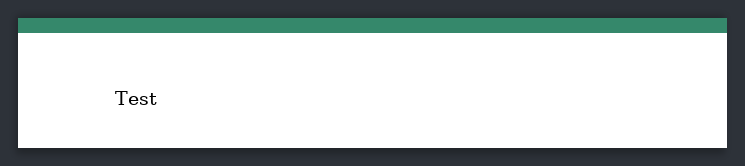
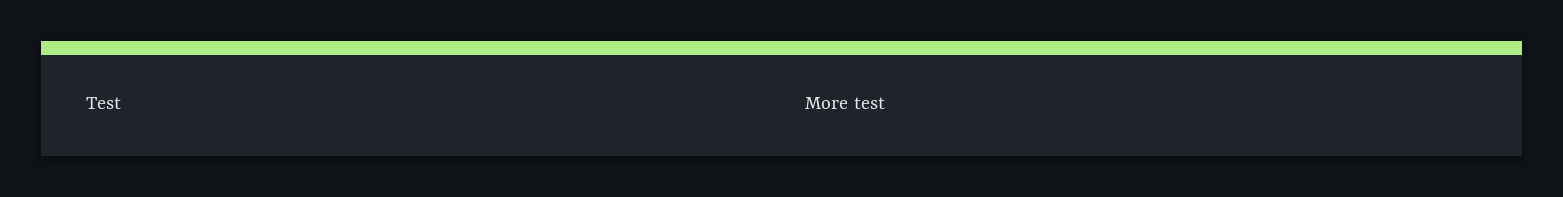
(157, 98) none -> [805,97,885,109] // More test

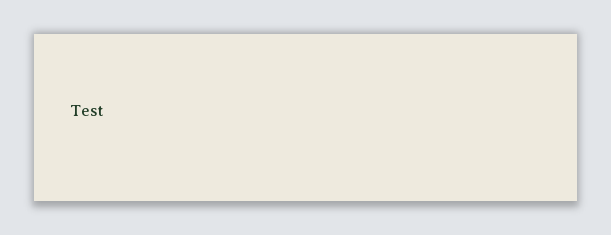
[805,97,885,109] // More test -> (104, 110) none

